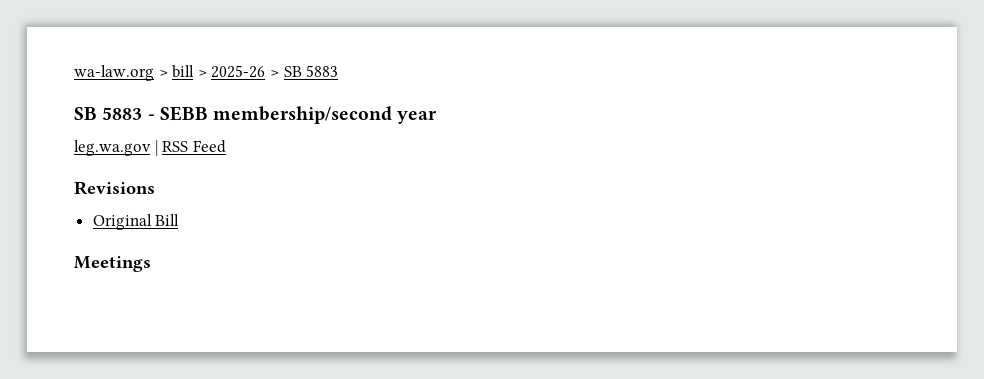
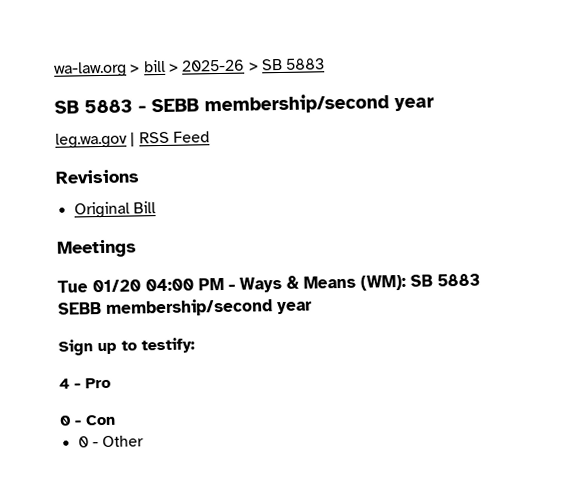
(151, 264) none -> [57,273,480,293] [58,298,313,317] [58,337,195,356] [59,377,111,389] [59,414,116,426] [77,435,145,448] // Tue 01/20 04:00 PM - Ways & Means (WM): SB 5883 SEBB membership/second year // Sign up to testify: // 4 - Pro // 0 - Con // 0 - Other

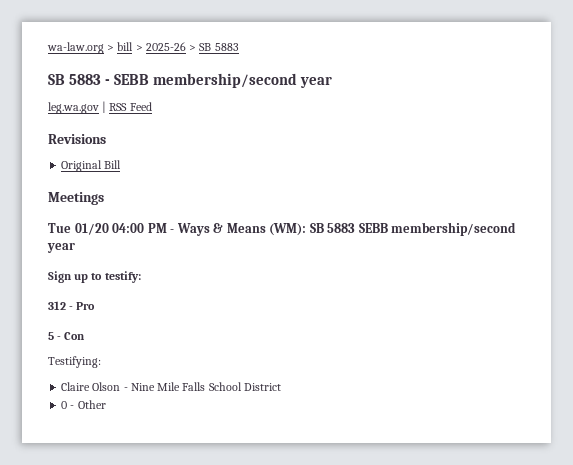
[59,378,70,389] 4 -> [48,301,66,310] 312
[59,415,71,426] 0 -> [48,332,54,340] 5
(116, 420) none -> [48,356,101,368] [61,382,281,391] // Testifying: // Claire Olson - Nine Mile Falls School District

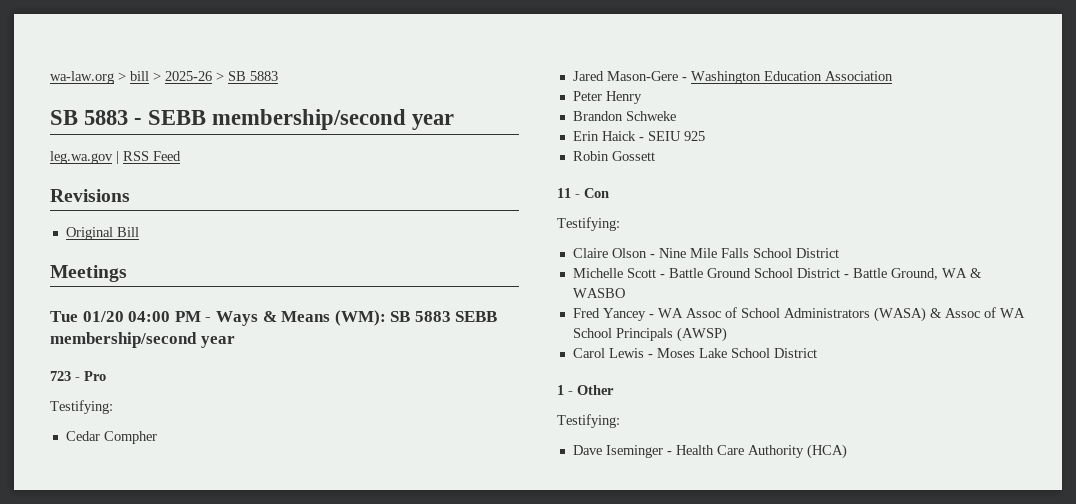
[48,271,141,283] [48,301,96,310] [48,332,54,340] Sign up to testify: // 312 - Pro // 5 -> [50,371,106,381] [50,400,113,414] [65,431,157,444] [572,71,893,84] [572,91,642,104] [572,111,676,121] [572,131,705,141] [572,151,655,161] [557,188,571,198] 723 - Pro // Testifying: // Cedar Compher // Jared Mason-Gere - Washington Education Association // Peter Henry // Brandon Schweke // Erin Haick - SEIU 925 // Robin Gossett // 11
[61,400,106,409] 0 - Other -> [572,268,982,280] [572,288,625,298] [572,307,1025,322] [572,327,727,342] [572,348,817,358] [557,385,614,395] [557,414,620,428] [572,444,847,459] Michelle Scott - Battle Ground School District - Battle Ground, WA & WASBO // Fred Yancey - WA Assoc of School Administrators (WASA) & Assoc of WA School Principals (AWSP) // Carol Lewis - Moses Lake School District // 1 - Other // Testifying: // Dave Iseminger - Health Care Authority (HCA)

